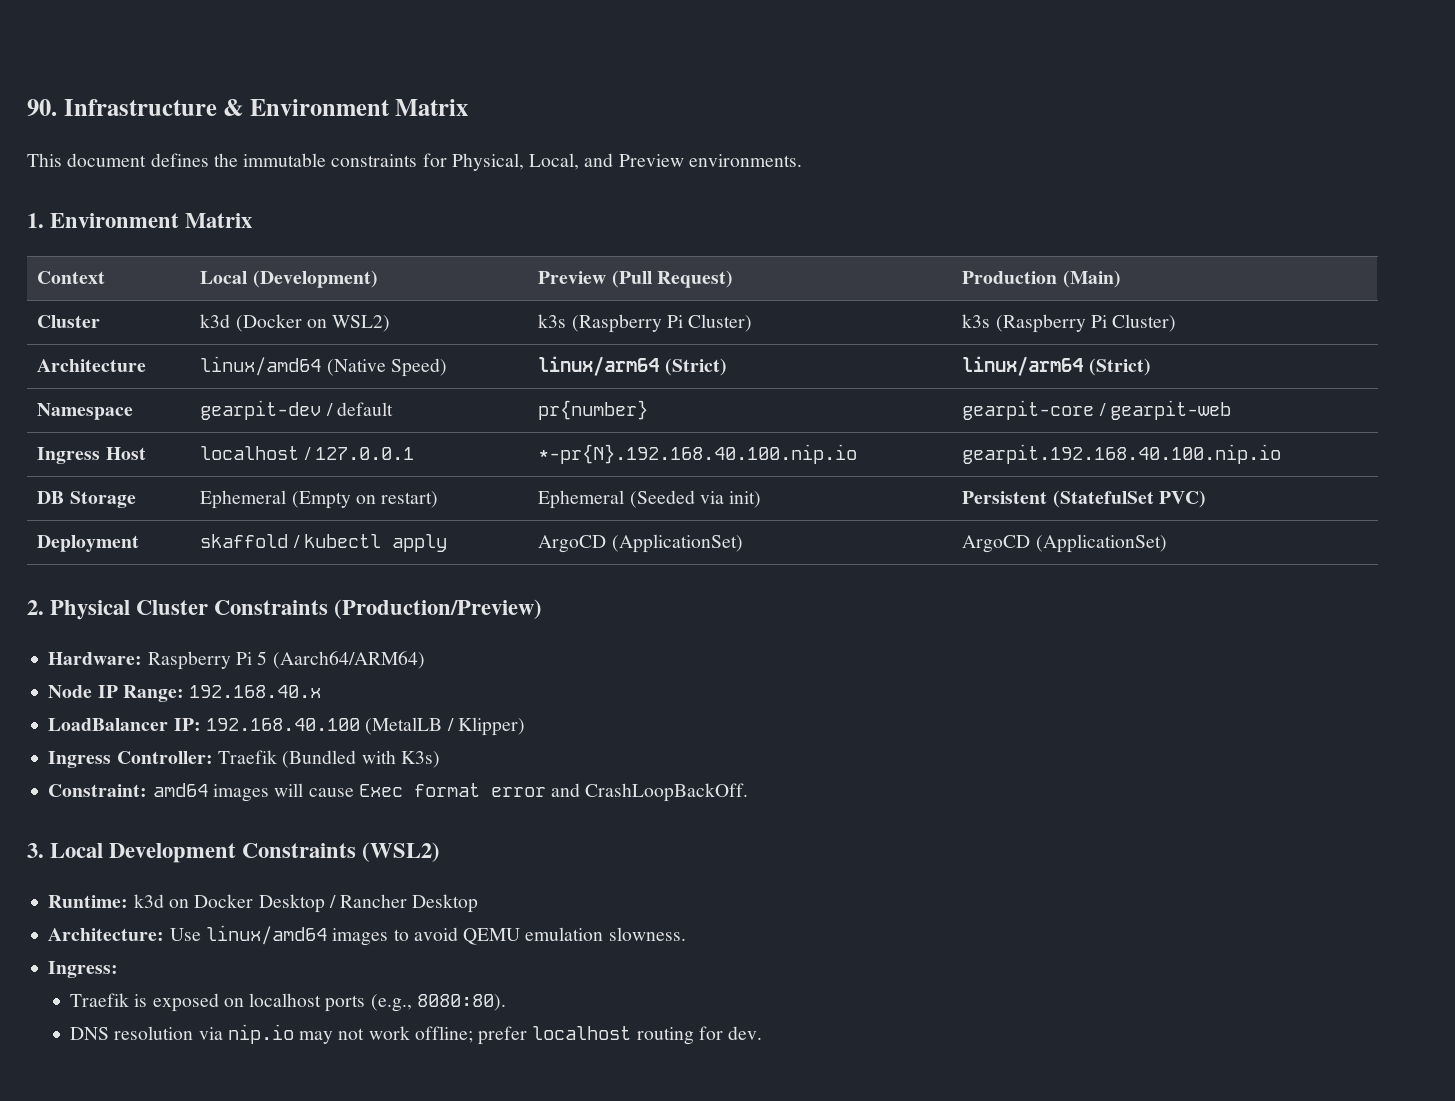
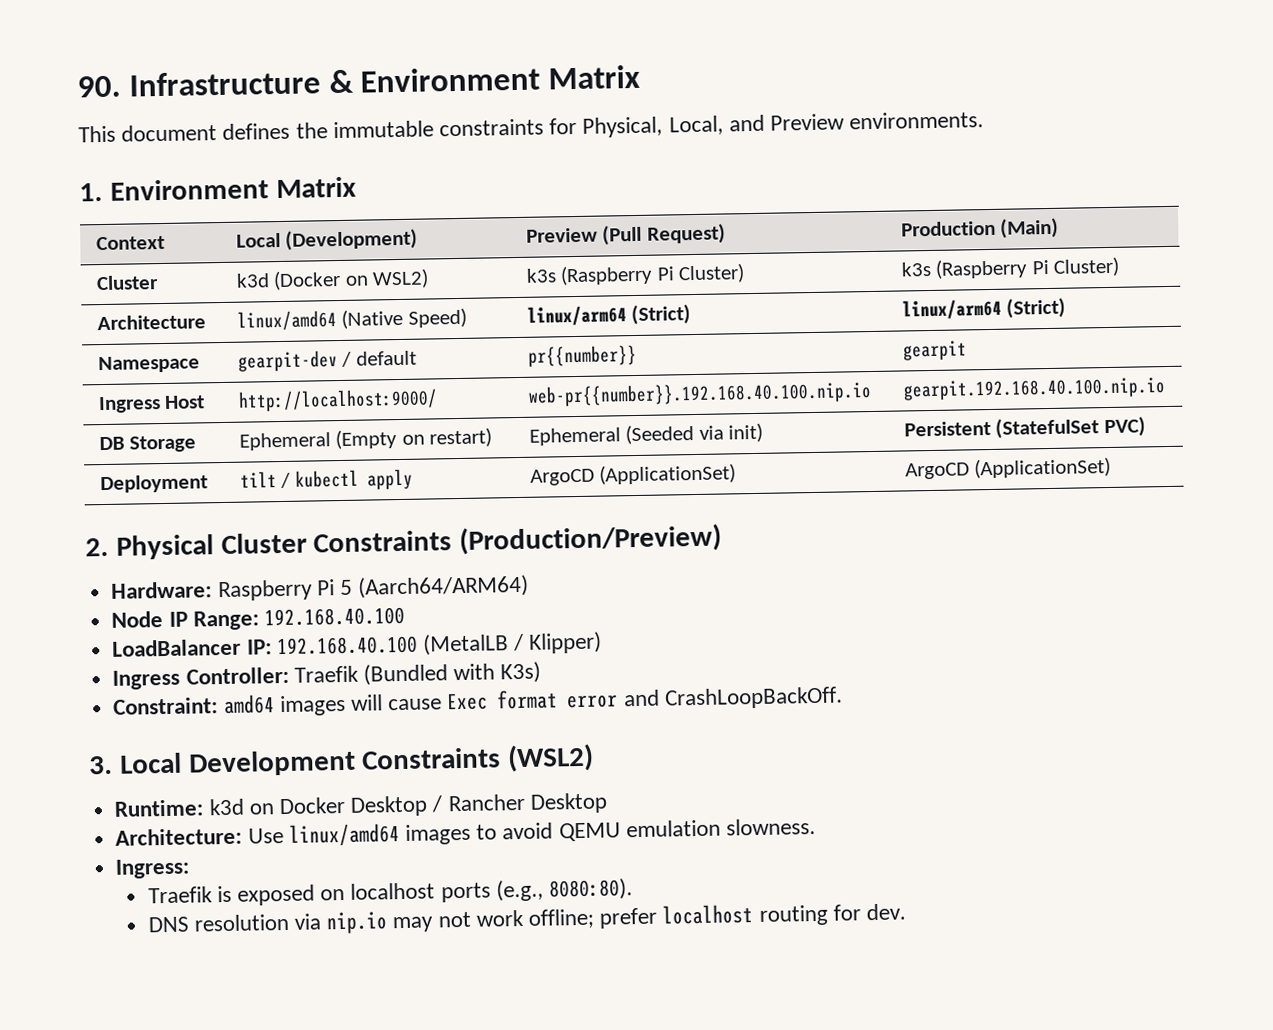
[538,400,649,420] [962,400,1231,420] [37,447,146,464] [200,446,414,460] [538,444,858,464] pr{number} | gearpit-core / gearpit-web // Ingress Host | localhost / 127.0.0.1 | *-pr{N}.192.168.40.100.nip.io -> [527,344,637,367] [902,340,967,361] [97,395,206,414] [237,388,438,412] [527,381,872,407] pr{{number}} | gearpit // Ingress Host | http://localhost:9000/ | web-pr{{number}}.192.168.40.100.nip.io
[200,534,289,548] skaffold -> [239,471,277,488] tilt
[189,685,322,698] 192.168.40.x -> [263,606,405,627] 192.168.40.100

